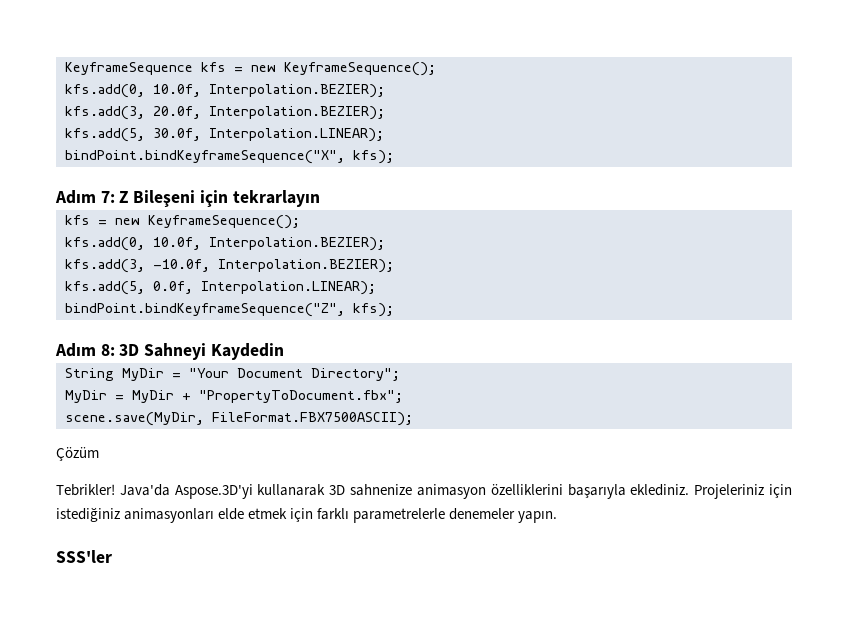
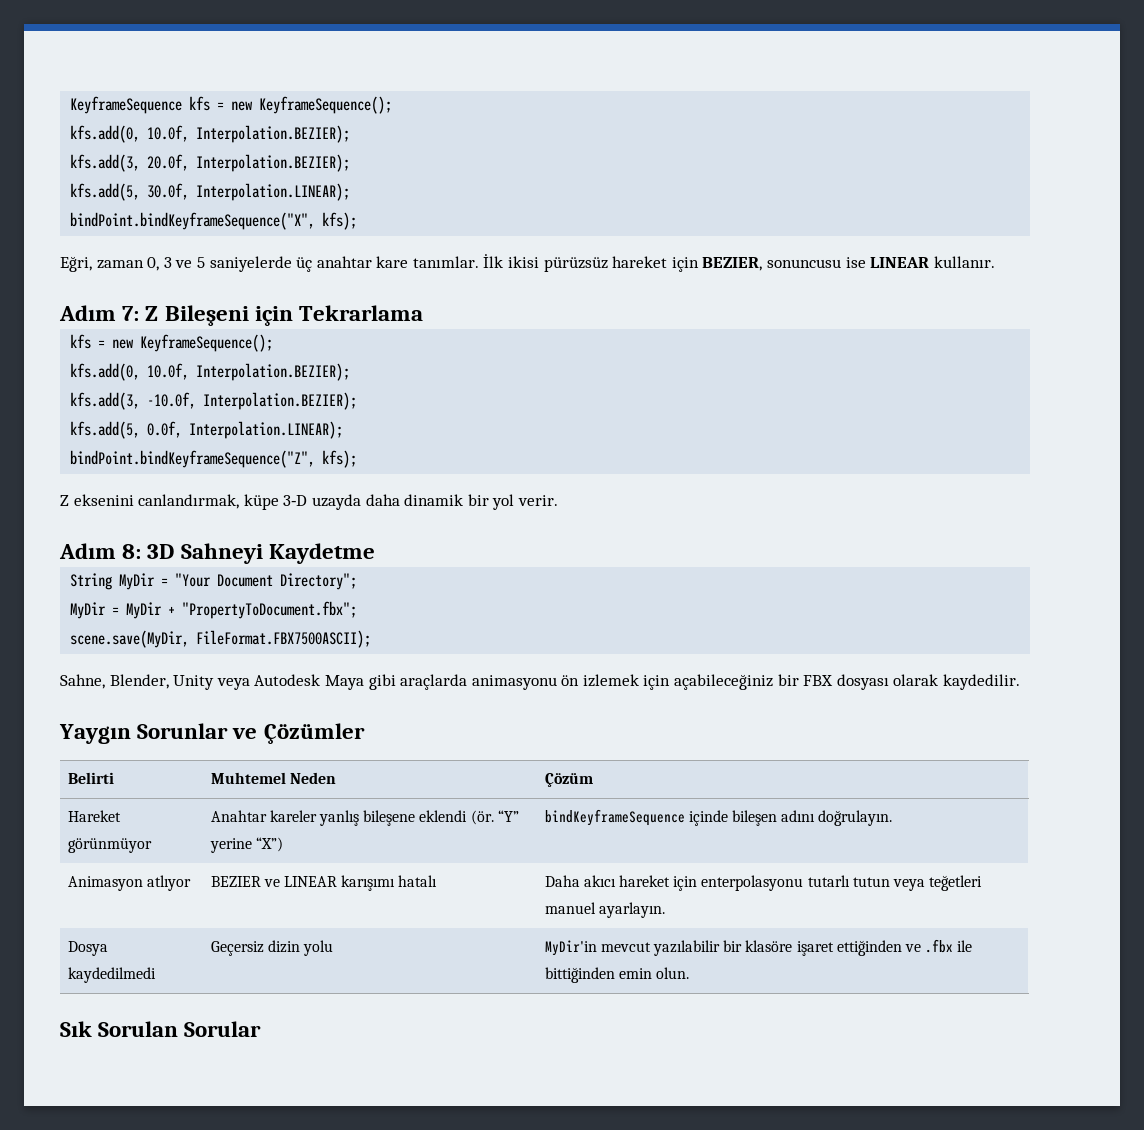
(394, 157) none -> [60,254,995,272] // Eğri, zaman 0, 3 ve 5 saniyelerde üç anahtar kare tanımlar. İlk ikisi pürüzsüz hareket için BEZIER, sonuncusu ise LINEAR kullanır.
[232,190,320,207] tekrarlayın -> [299,305,424,321] Tekrarlama
(394, 310) none -> [60,494,558,510] // Z eksenini canlandırmak, küpe 3‑D uzayda daha dinamik bir yol verir.
[210,343,284,360] Kaydedin -> [268,543,375,564] Kaydetme
[56,447,99,461] [56,484,793,499] [56,507,558,523] [56,550,112,563] Çözüm // Tebrikler! Java'da Aspose.3D'yi kullanarak 3D sahnenize animasyon özelliklerini başarıyla eklediniz. Projeleriniz için istediğiniz animasyonları elde etmek için farklı parametrelerle denemeler yapın. // SSS'ler -> [60,674,1021,690] [59,723,365,744] [67,772,114,784] [210,772,336,784] [544,773,593,787] [67,810,121,822] [67,838,152,853] [210,810,519,826] [209,837,283,853] [544,809,893,826] [67,875,191,891] [210,875,438,891] [544,875,983,891] [544,902,665,918] [67,941,108,956] [67,967,156,983] [210,940,334,956] [544,939,973,956] [544,967,690,983] [60,1021,262,1037] Sahne, Blender, Unity veya Autodesk Maya gibi araçlarda animasyonu ön izlemek için açabileceğiniz bir FBX dosyası olarak kaydedilir. // Yaygın Sorunlar ve Çözümler // Belirti | Muhtemel Neden | Çözüm // Hareket görünmüyor | Anahtar kareler yanlış bileşene eklendi (ör. “Y” yerine “X”) | bindKeyframeSequence içinde bileşen adını doğrulayın. // Animasyon atlıyor | BEZIER ve LINEAR karışımı hatalı | Daha akıcı hareket için enterpolasyonu tutarlı tutun veya teğetleri manuel ayarlayın. // Dosya kaydedilmedi | Geçersiz dizin yolu | MyDir'in mevcut yazılabilir bir klasöre işaret ettiğinden ve .fbx ile bittiğinden emin olun. // Sık Sorulan Sorular

